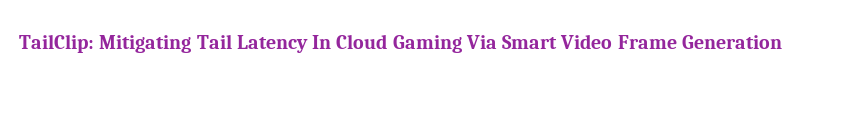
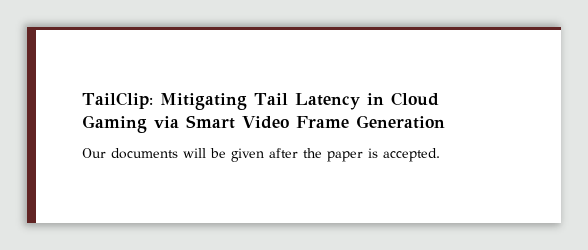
[312,35,332,49] In -> [366,93,384,105] in
[465,35,497,49] Via -> [154,116,179,128] via
(782, 42) none -> [82,148,440,162] // Our documents will be given after the paper is accepted.

